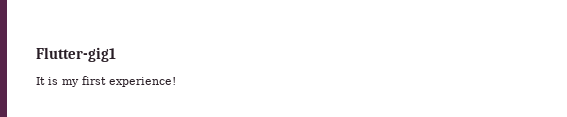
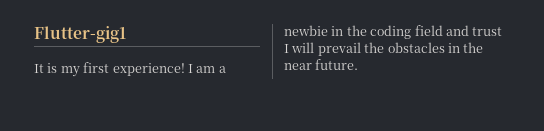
(176, 82) none -> [187,64,226,73] [284,25,503,39] [284,42,484,56] [284,59,359,70] I am a newbie in the coding field and trust I will prevail the obstacles in the near future.

